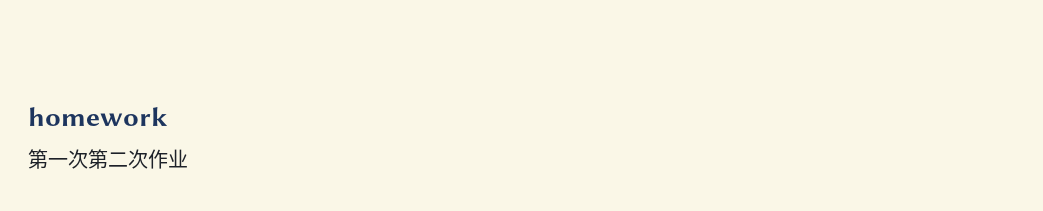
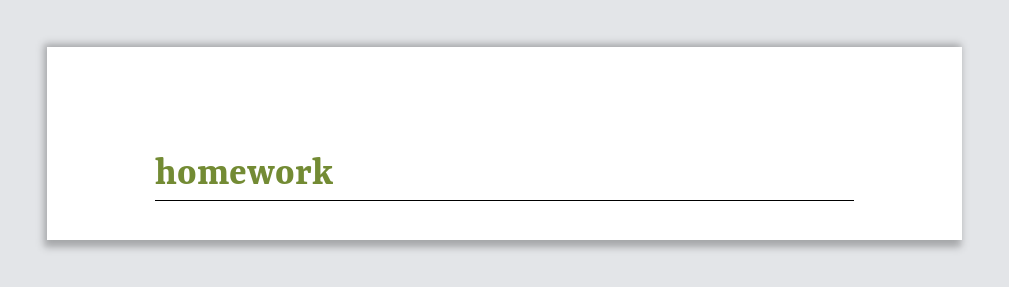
[28,149,188,169] // 第一次第二次作业 -> (333, 170) none

